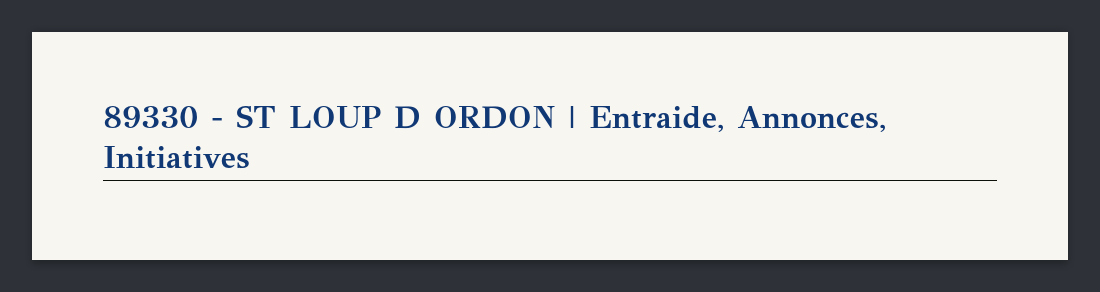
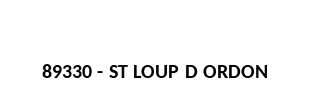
[568,106,886,132] [103,146,250,169] | Entraide, Annonces, Initiatives -> (268, 71) none

